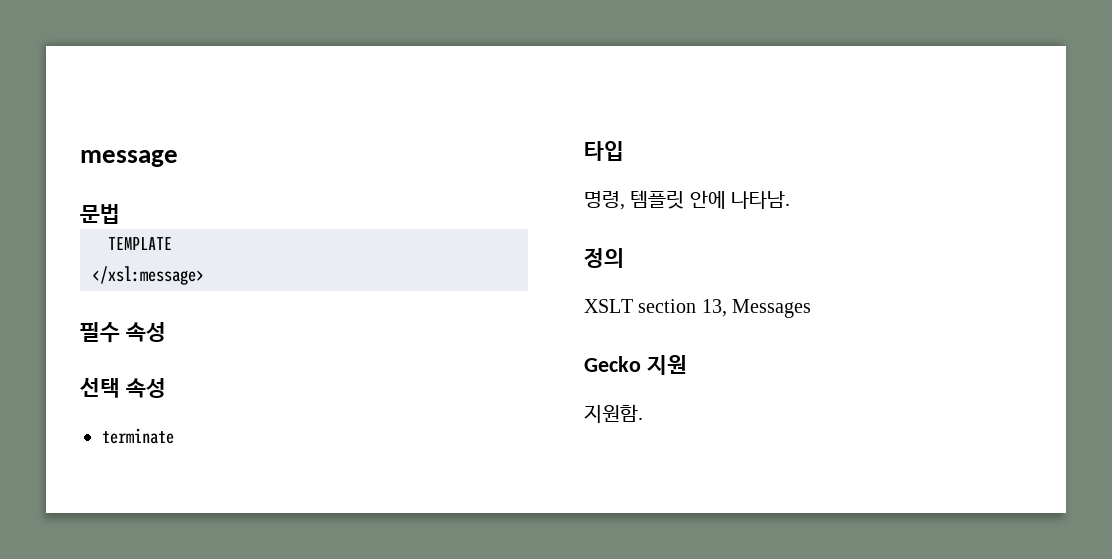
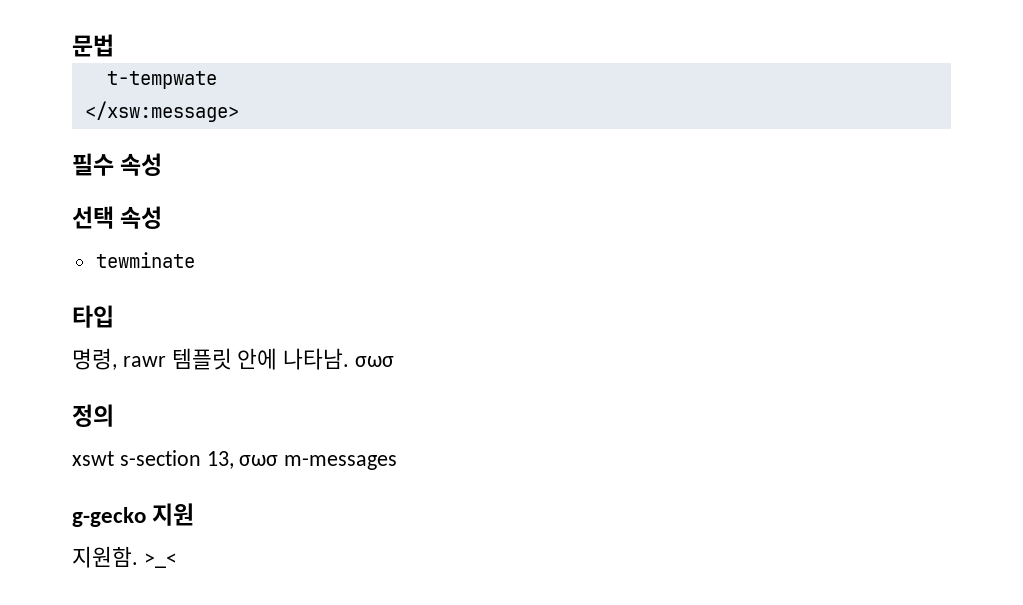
[80,150,178,167] message // -> (72, 45) none
[108,237,172,250] [92,266,204,285] TEMPLATE // </xsl:message> -> [106,71,217,89] [84,101,239,122] t-tempwate // </xsw:message>
[102,428,174,444] terminate -> [95,252,195,268] tewminate
(625, 200) none -> [122,356,166,367] rawr
(791, 200) none -> [355,356,395,367] σωσ
[584,299,812,318] [584,356,641,372] XSLT section 13, Messages // Gecko -> [72,450,398,470] [72,507,146,527] xswt s-section 13, σωσ m-messages // g-gecko
(643, 413) none -> [143,553,177,568] >_<

